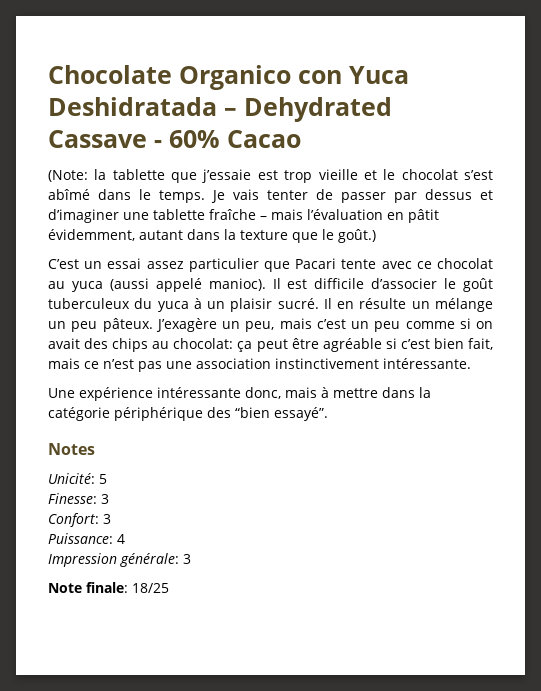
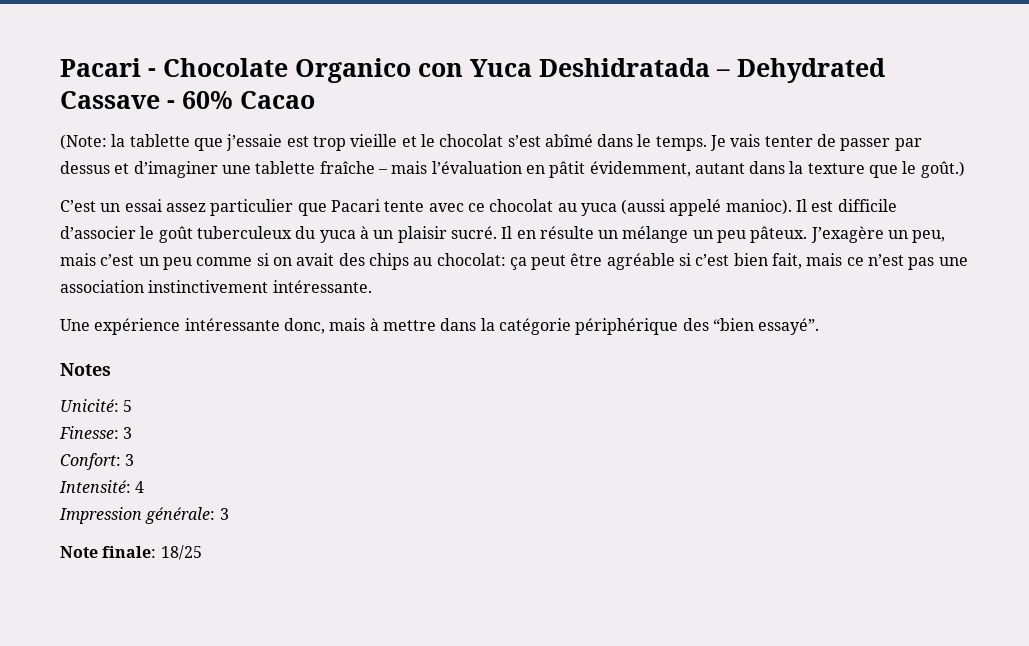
(48, 74) none -> [60,58,156,77] Pacari -
[48,533,113,544] Puissance: -> [59,480,131,493] Intensité:

